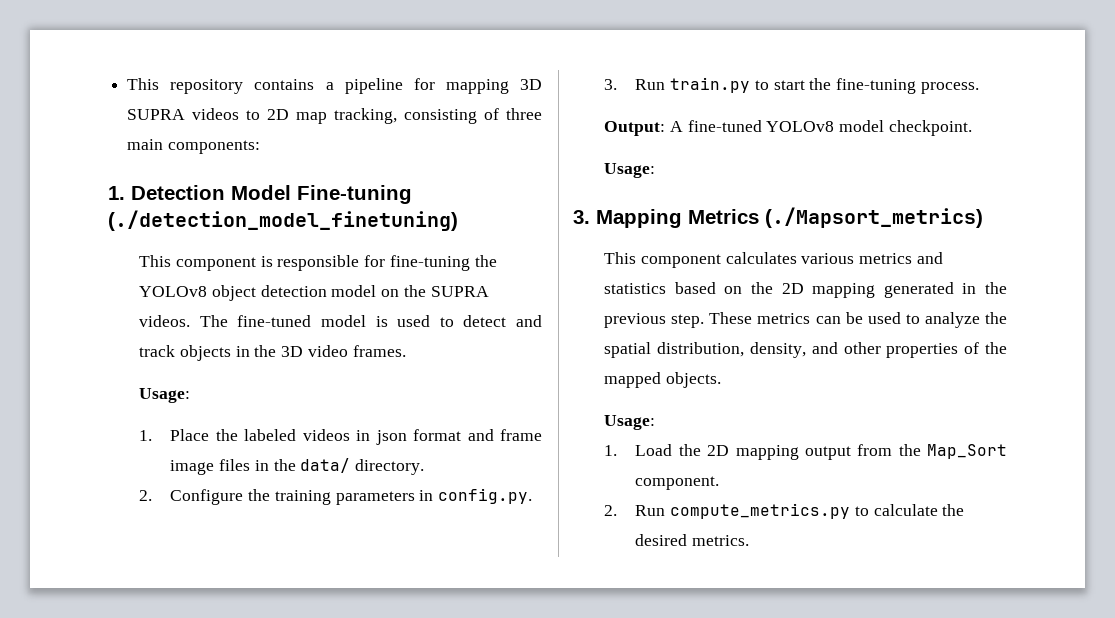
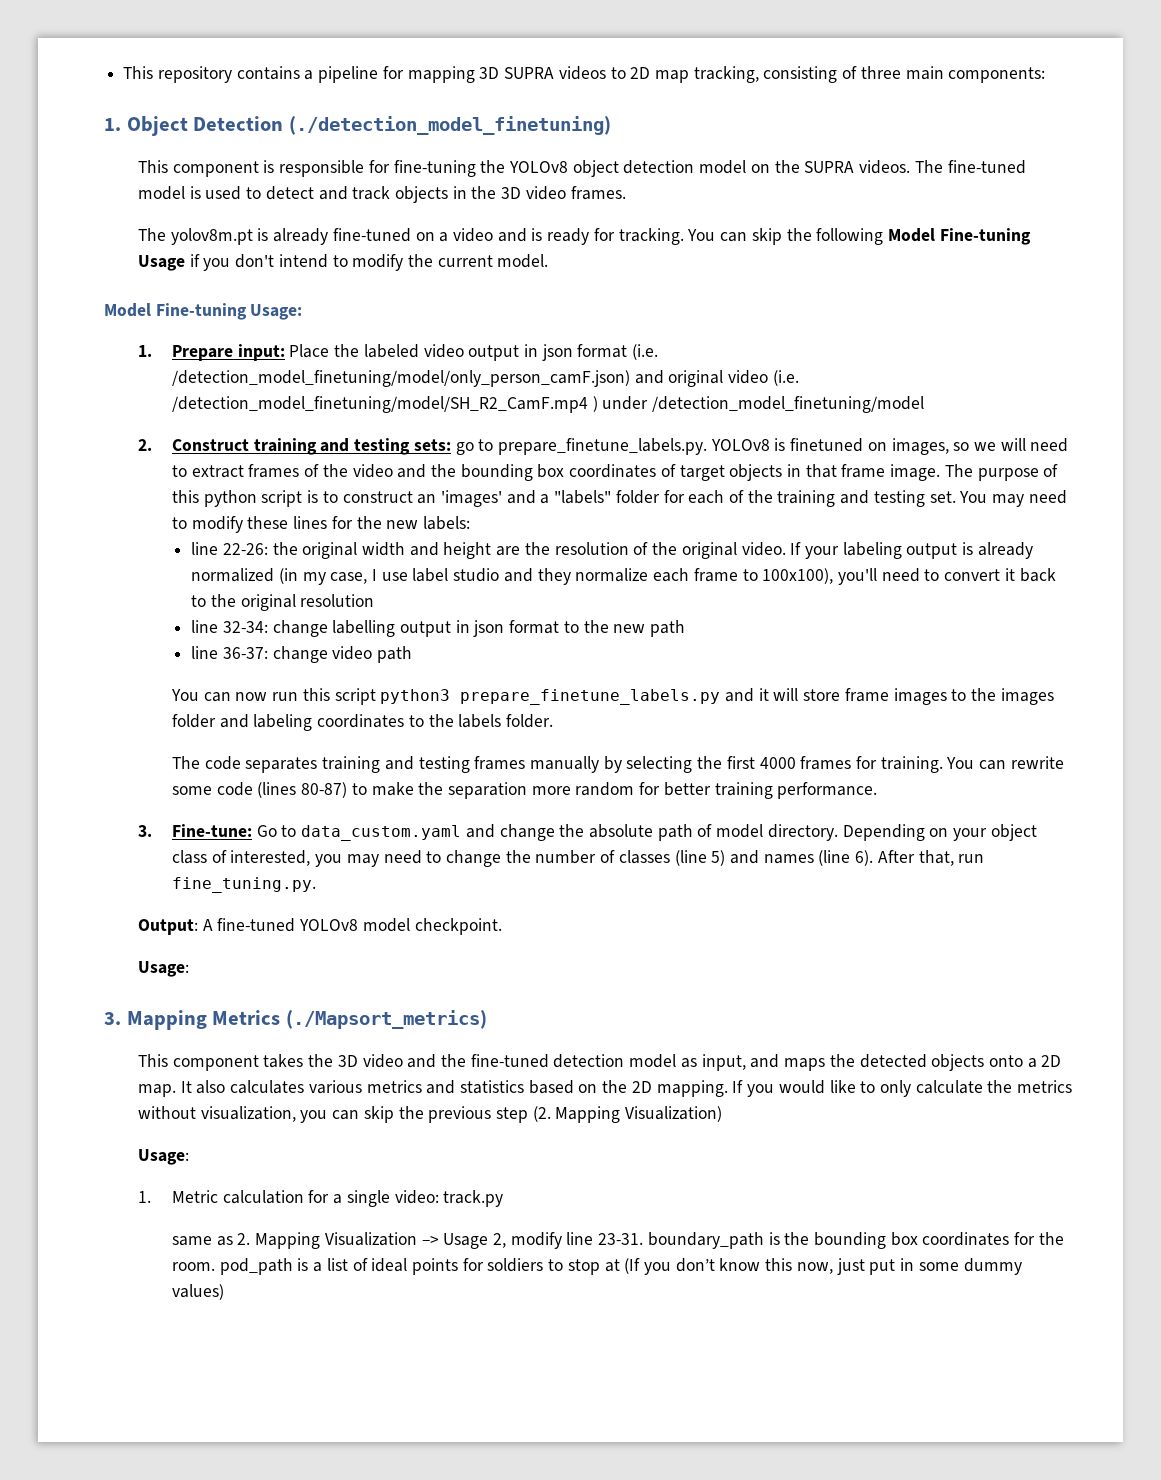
[131,185,412,204] Detection Model Fine-tuning -> [126,116,284,136] Object Detection
[139,388,191,403] [139,430,153,441] Usage: // 1. -> [137,228,1031,245] [137,254,549,271] [104,303,303,320] [137,344,285,361] The yolov8m.pt is already fine-tuned on a video and is ready for tracking. You can skip the following Model Fine-tuning Usage if you don't intend to modify the current model. // Model Fine-tuning Usage: // 1. Prepare input:
[302,429,542,445] [170,458,425,475] [139,488,533,505] [604,77,979,94] videos in json format and frame image files in the data/ directory. // 2. Configure the training parameters in config.py. // 3. Run train.py to start the fine-tuning process. -> [423,344,659,361] [171,370,799,387] [171,396,925,413] [137,438,1069,455] [171,464,1059,481] [171,490,1067,507] [171,516,470,533] [191,542,1033,559] [191,568,1056,585] [191,594,375,611] [191,620,686,637] [191,646,413,663] [170,688,1054,705] [171,714,553,731] [171,756,1064,773] [171,782,878,799] [137,824,1037,841] [171,850,985,867] [171,877,316,893] video output in json format (i.e. /detection_model_finetuning/model/only_person_camF.json) and original video (i.e. /detection_model_finetuning/model/SH_R2_CamF.mp4 ) under /detection_model_finetuning/model // 2. Construct training and testing sets: go to prepare_finetune_labels.py. YOLOv8 is finetuned on images, so we will need to extract frames of the video and the bounding box coordinates of target objects in that frame image. The purpose of this python script is to construct an 'images' and a "labels" folder for each of the training and testing set. You may need to modify these lines for the new labels: // line 22-26: the original width and height are the resolution of the original video. If your labeling output is already normalized (in my case, I use label studio and they normalize each frame to 100x100), you'll need to convert it back to the original resolution // line 32-34: change labelling output in json format to the new path // line 36-37: change video path // You can now run this script python3 prepare_finetune_labels.py and it will store frame images to the images folder and labeling coordinates to the labels folder. // The code separates training and testing frames manually by selecting the first 4000 frames for training. You can rewrite some code (lines 80-87) to make the separation more random for better training performance. // 3. Fine-tune: Go to data_custom.yaml and change the absolute path of model directory. Depending on your object class of interested, you may need to change the number of classes (line 5) and names (line 6). After that, run fine_tuning.py.
(721, 261) none -> [263,1054,1062,1071] [137,1080,226,1097] takes the 3D video and the fine-tuned detection model as input, and maps the detected objects onto a 2D map. It also
[812,282,1007,298] [604,312,1007,328] [604,342,1007,358] [604,372,721,388] [604,415,656,430] [604,444,1007,460] [635,476,720,490] [604,503,965,519] [635,534,750,546] mapping generated in the previous step. These metrics can be used to analyze the spatial distribution, density, and other properties of the mapped objects. // Usage: // 1. Load the 2D mapping output from the Map_Sort component. // 2. Run compute_metrics.py to calculate the desired metrics. -> [656,1080,1073,1097] [137,1106,723,1123] [137,1149,189,1165] [137,1190,504,1207] [171,1232,1064,1249] [171,1258,1022,1275] [171,1284,224,1300] mapping. If you would like to only calculate the metrics without visualization, you can skip the previous step (2. Mapping Visualization) // Usage: // 1. Metric calculation for a single video: track.py // same as 2. Mapping Visualization –> Usage 2, modify line 23-31. boundary_path is the bounding box coordinates for the room. pod_path is a list of ideal points for soldiers to stop at (If you don’t know this now, just put in some dummy values)

